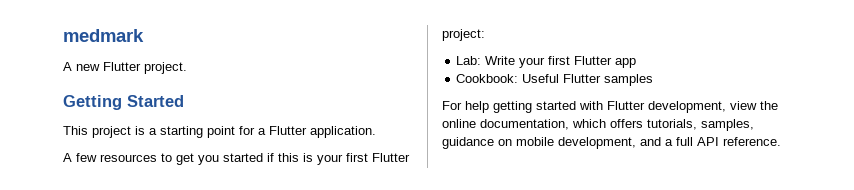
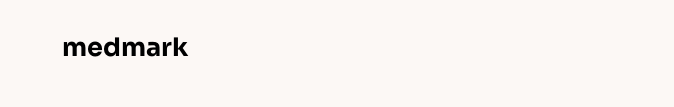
[63,62,187,74] [63,95,184,110] [63,126,376,138] [63,153,410,165] [442,29,485,41] [456,56,637,68] [456,74,654,86] [442,101,778,113] [442,119,754,131] [442,137,781,149] // A new Flutter project. // Getting Started // This project is a starting point for a Flutter application. // A few resources to get you started if this is your first Flutter project: // Lab: Write your first Flutter app // Cookbook: Useful Flutter samples // For help getting started with Flutter development, view the online documentation, which offers tutorials, samples, guidance on mobile development, and a full API reference. -> (189, 47) none

